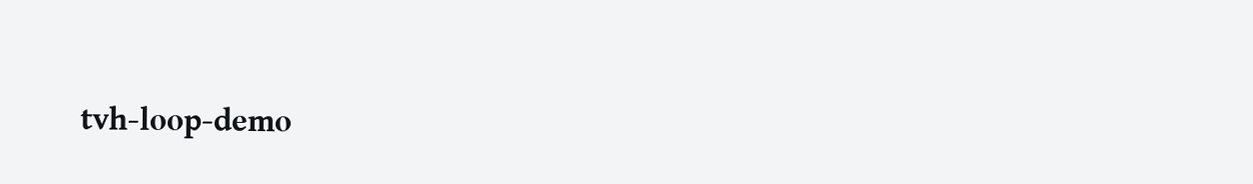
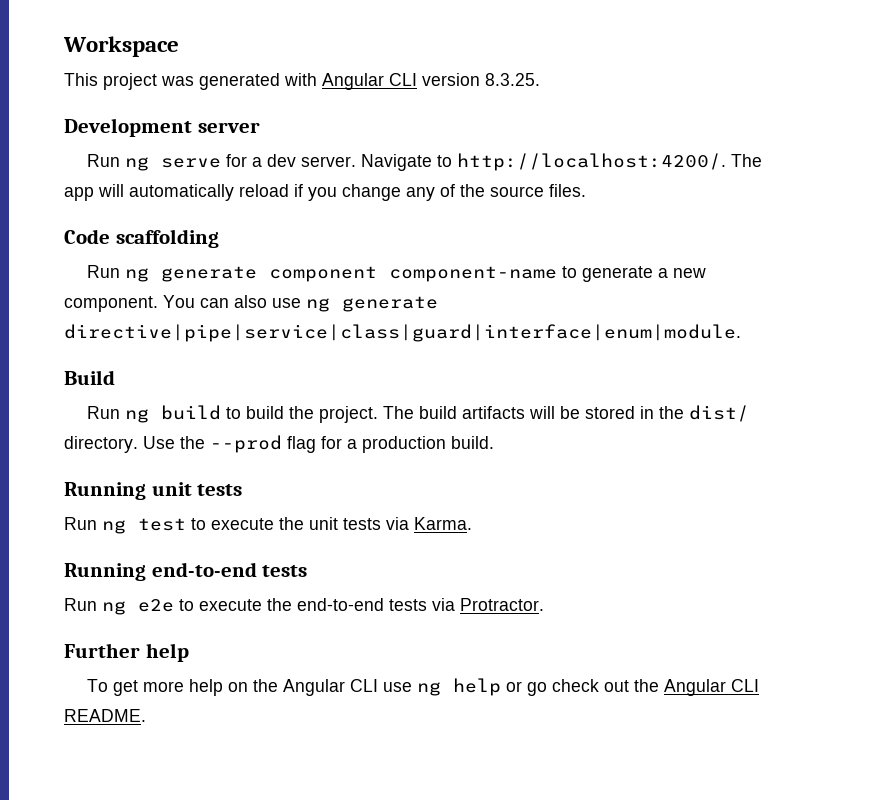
[80,105,292,140] tvh-loop-demo -> [63,36,179,57] [64,73,540,90] [64,118,260,137] [87,153,763,171] [64,184,586,201] [64,229,219,248] [87,265,707,282] [64,295,438,312] [64,324,741,342] [64,370,115,385] [87,405,750,423] [64,435,494,453] [64,482,243,500] [64,517,472,534] [64,562,308,581] [64,598,544,615] [64,643,189,662] [87,678,760,696] [64,709,146,722] Workspace // This project was generated with Angular CLI version 8.3.25. // Development server // Run ng serve for a dev server. Navigate to http://localhost:4200/. The app will automatically reload if you change any of the source files. // Code scaffolding // Run ng generate component component-name to generate a new component. You can also use ng generate directive|pipe|service|class|guard|interface|enum|module. // Build // Run ng build to build the project. The build artifacts will be stored in the dist/ directory. Use the --prod flag for a production build. // Running unit tests // Run ng test to execute the unit tests via Karma. // Running end-to-end tests // Run ng e2e to execute the end-to-end tests via Protractor. // Further help // To get more help on the Angular CLI use ng help or go check out the Angular CLI README.

